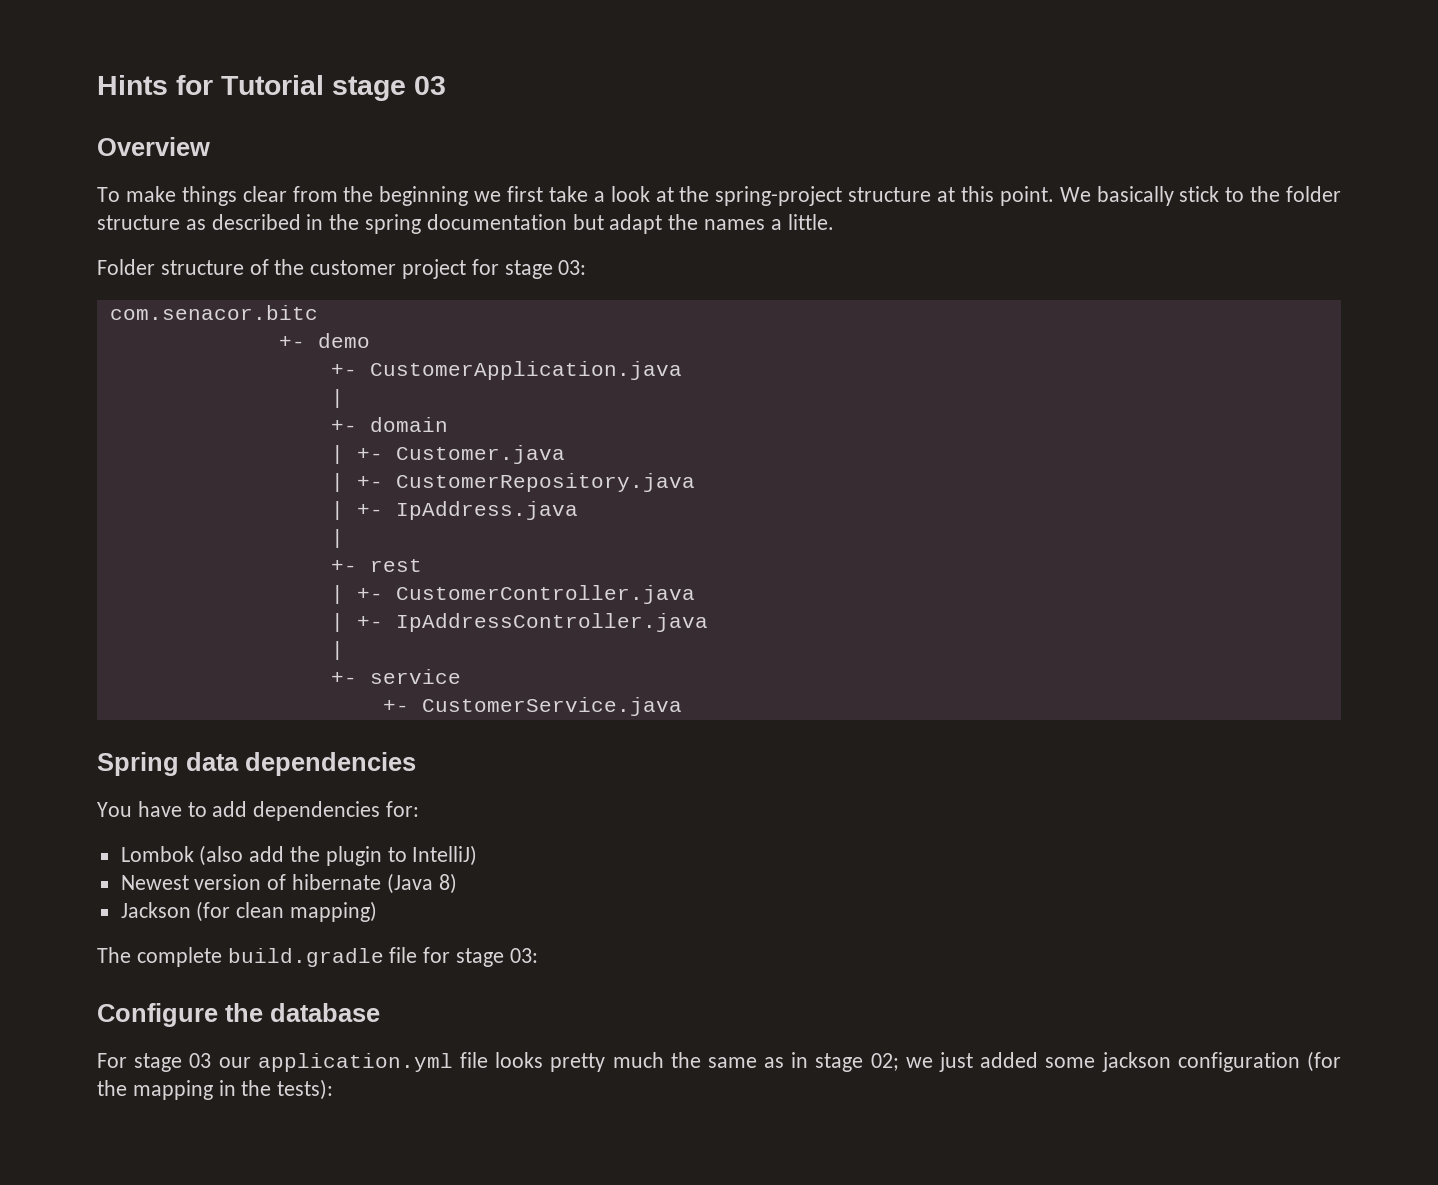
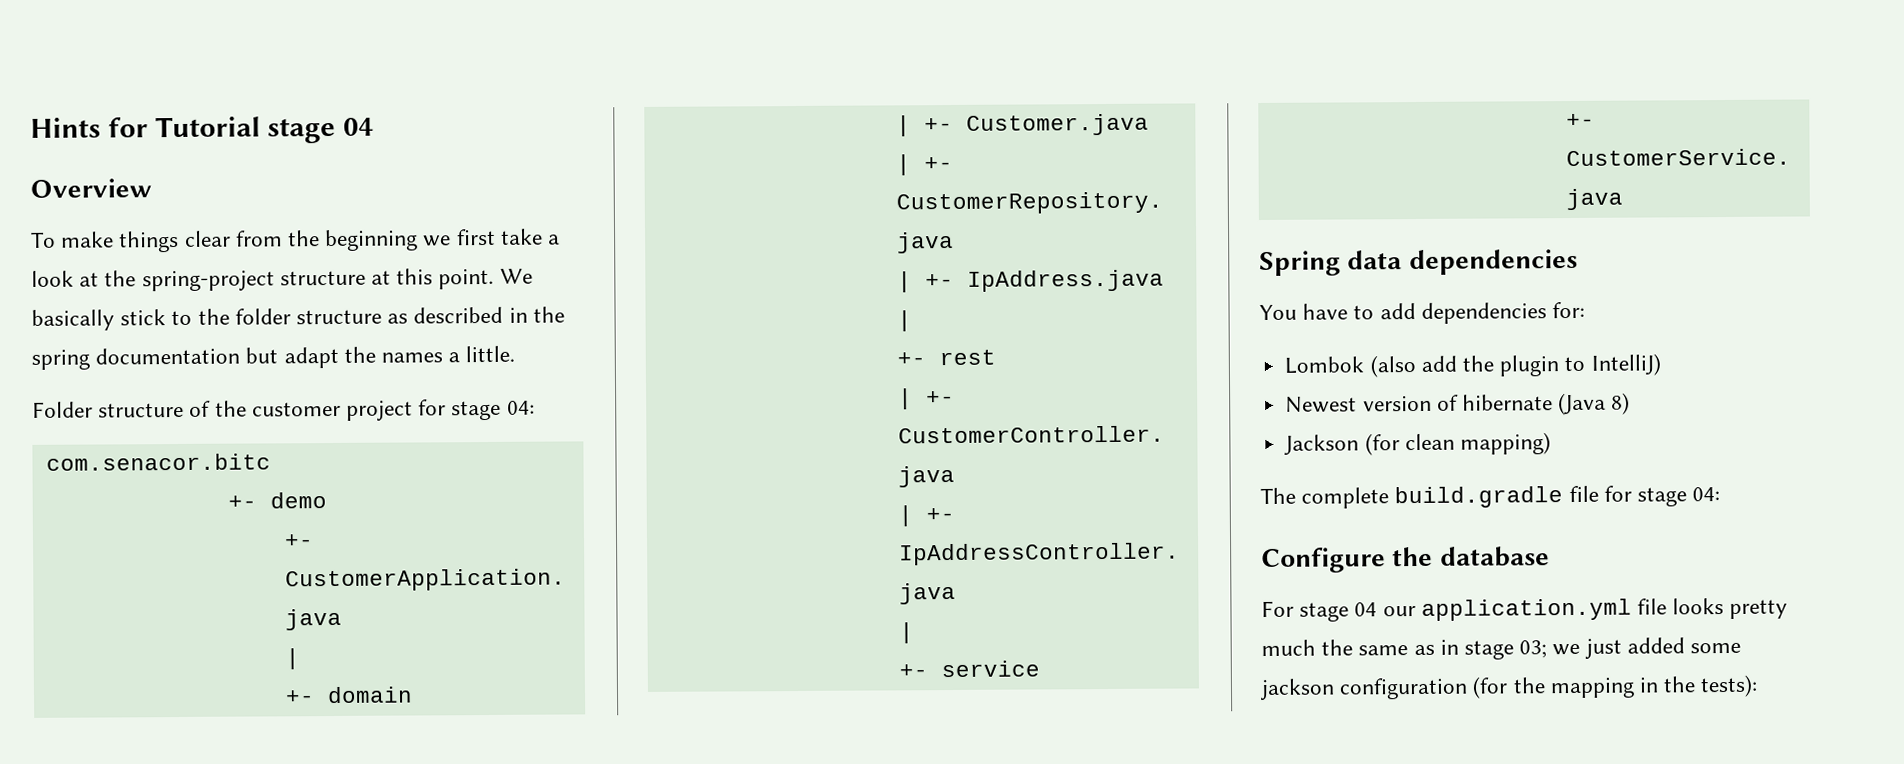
[414,76,446,95] 03 -> [343,117,375,136] 04
[558,260,587,275] 03: -> [506,400,535,415] 04:
[509,948,538,963] 03: -> [1692,487,1721,502] 04:
[189,1053,212,1068] 03 -> [1354,602,1378,617] 04
[870,1053,899,1071] 02; -> [1519,640,1548,659] 03;

